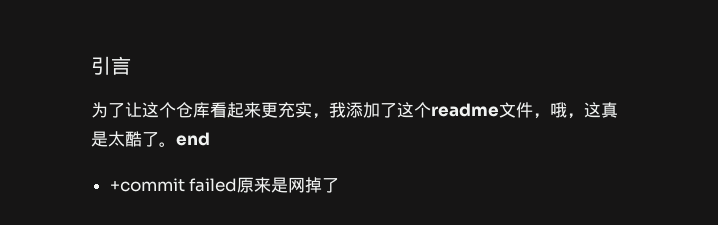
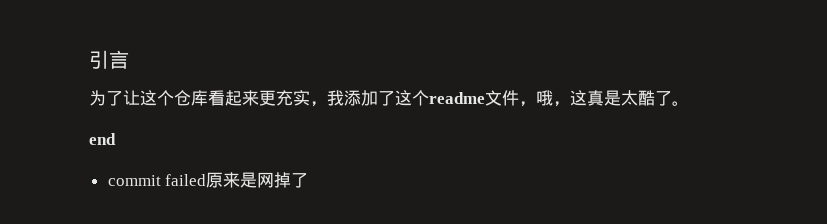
(176, 144) none -> (689, 103) //
[109,178,185,192] +commit -> [107,175,161,186] commit

